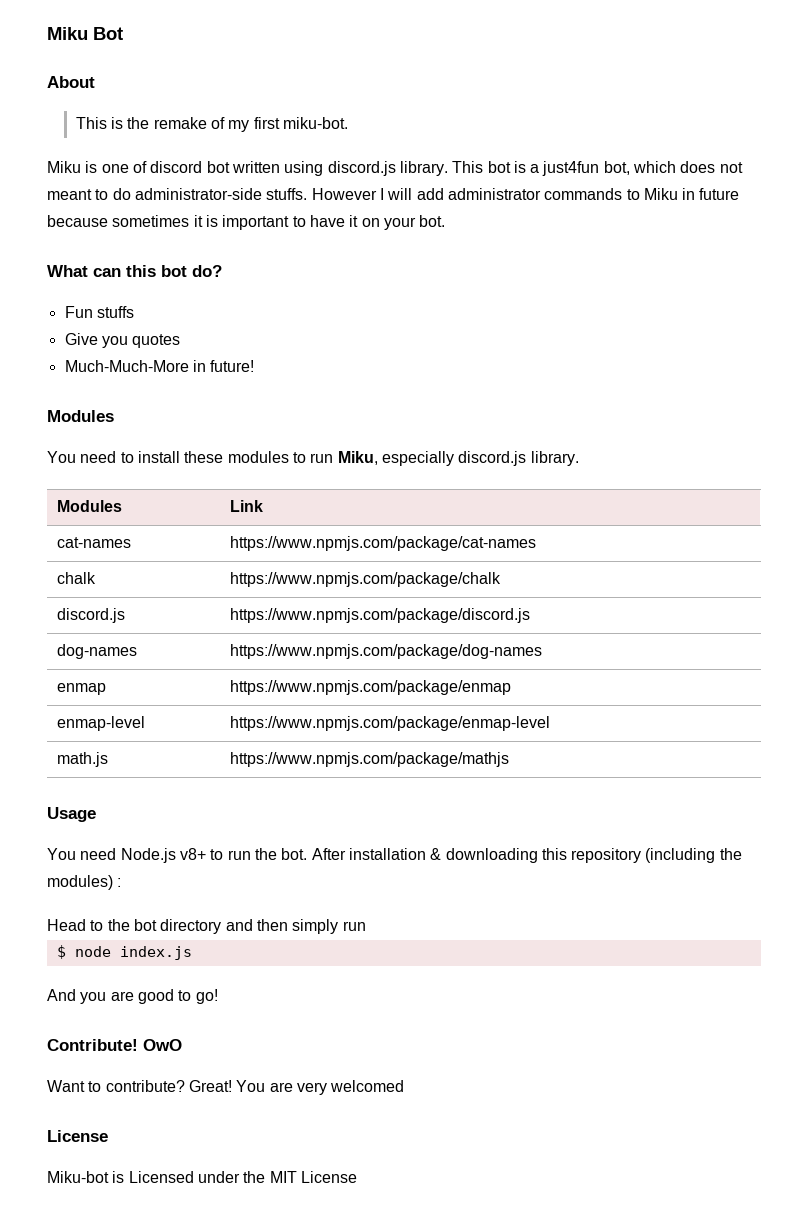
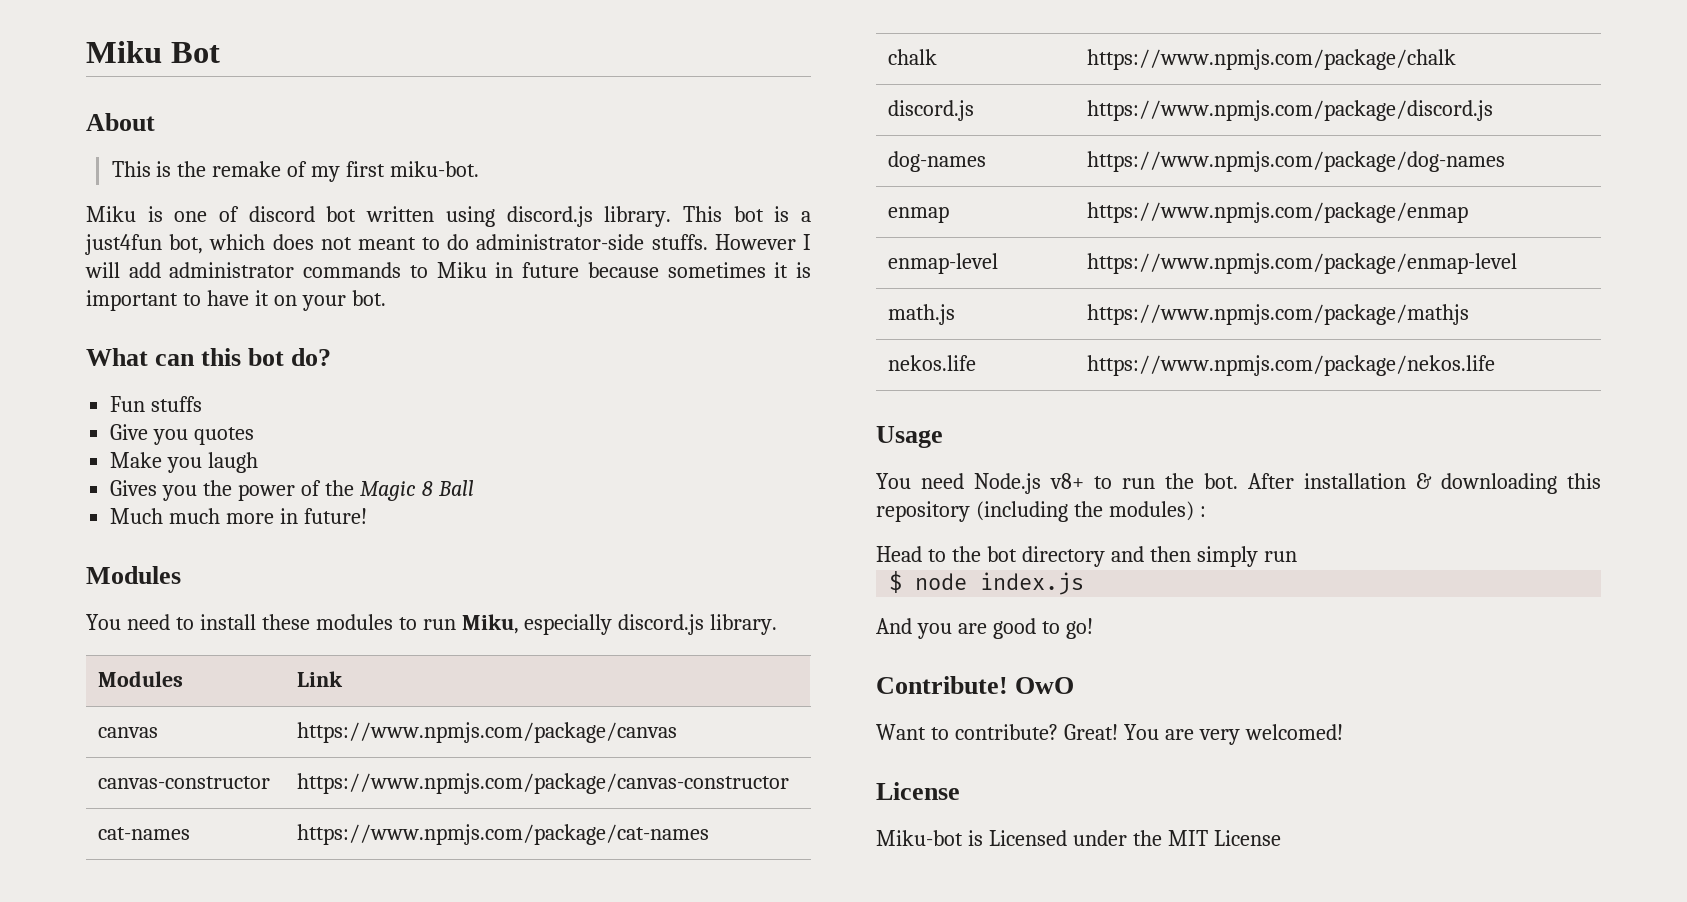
[64,360,189,372] Much-Much-More -> [110,452,259,473] [110,480,474,501] [110,508,275,524] Make you laugh // Gives you the power of the Magic 8 Ball // Much much more
(264, 506) none -> [98,727,159,738] [297,722,678,743] [98,776,271,789] [297,773,790,794] // canvas | https://www.npmjs.com/package/canvas // canvas-constructor | https://www.npmjs.com/package/canvas-constructor
(510, 759) none -> [888,355,977,371] [1087,355,1496,376] // nekos.life | https://www.npmjs.com/package/nekos.life
[330,1080,405,1092] welcomed -> [1244,724,1343,740] welcomed!

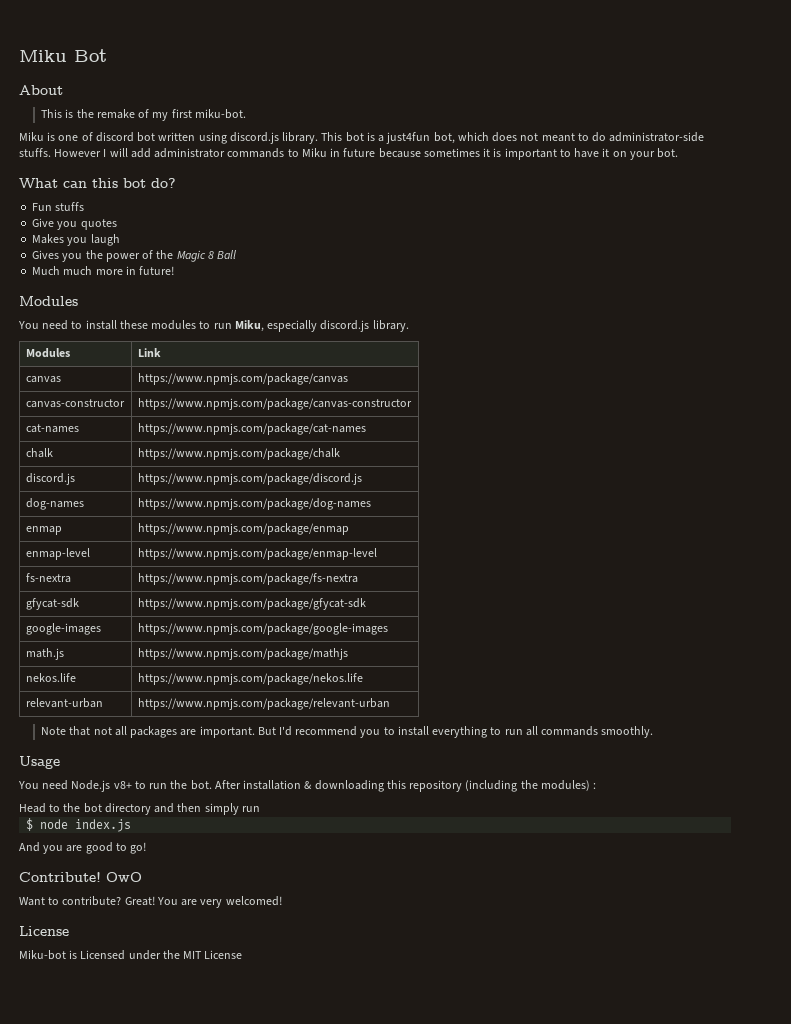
[110,452,163,468] Make -> [32,234,65,244] Makes
[888,304,956,325] [1087,304,1470,325] [888,355,977,371] [1087,355,1496,376] math.js | https://www.npmjs.com/package/mathjs // nekos.life | https://www.npmjs.com/package/nekos.life -> [25,573,71,583] [137,573,358,585] [25,598,79,610] [137,598,366,610] [25,623,101,635] [137,623,388,635] [25,648,64,660] [137,648,348,660] [25,673,76,682] [137,673,363,685] [25,698,103,708] [137,698,390,710] [41,726,654,738] fs-nextra | https://www.npmjs.com/package/fs-nextra // gfycat-sdk | https://www.npmjs.com/package/gfycat-sdk // google-images | https://www.npmjs.com/package/google-images // math.js | https://www.npmjs.com/package/mathjs // nekos.life | https://www.npmjs.com/package/nekos.life // relevant-urban | https://www.npmjs.com/package/relevant-urban // Note that not all packages are important. But I'd recommend you to install everything to run all commands smoothly.

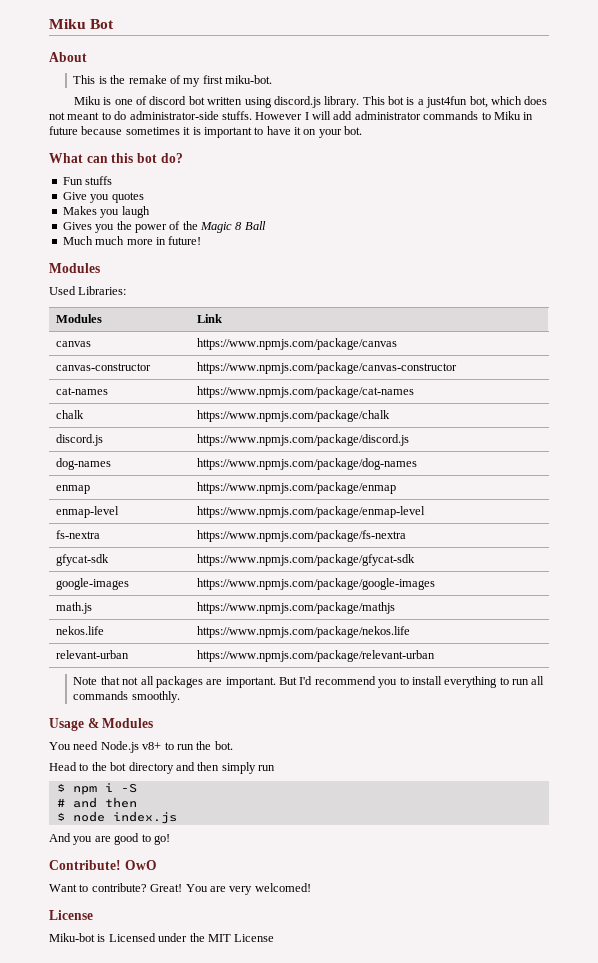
[18,320,409,332] You need to install these modules to run Miku, especially discord.js library. -> [49,286,127,295] Used Libraries:
(60, 762) none -> [87,718,154,728] & Modules
[214,780,597,792] After installation & downloading this repository (including the modules) : -> (233, 745) none
(260, 809) none -> [56,783,137,795] [56,797,137,808] // $ npm i -S // # and then

